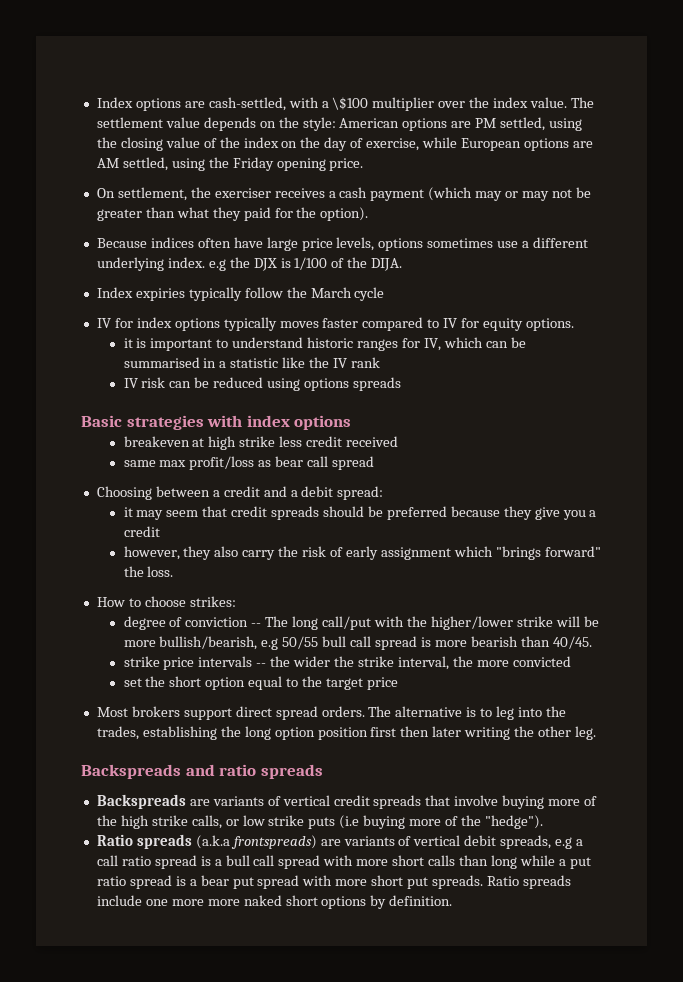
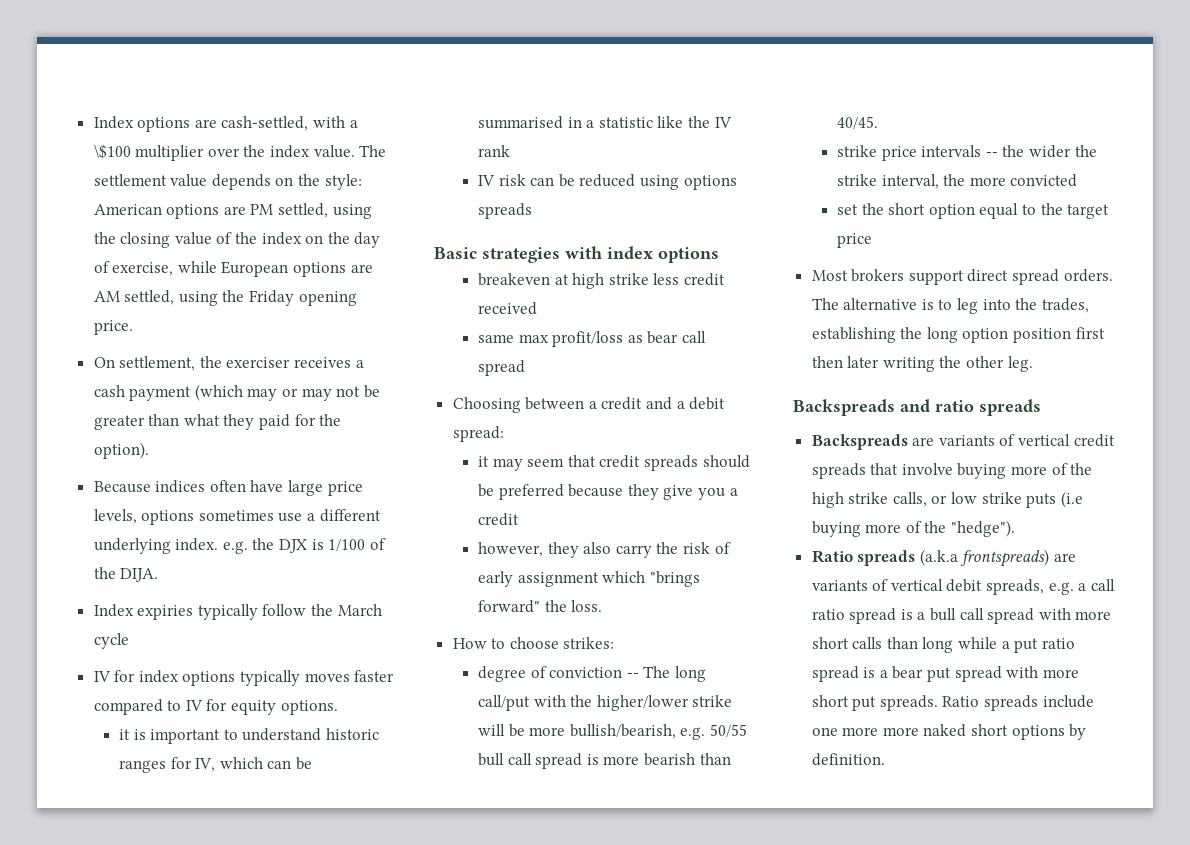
[208,259,226,271] e.g -> [222,541,248,554] e.g.
[261,638,279,650] e.g -> [680,727,706,740] e.g.
[555,837,573,849] e.g -> [1048,582,1074,595] e.g.

